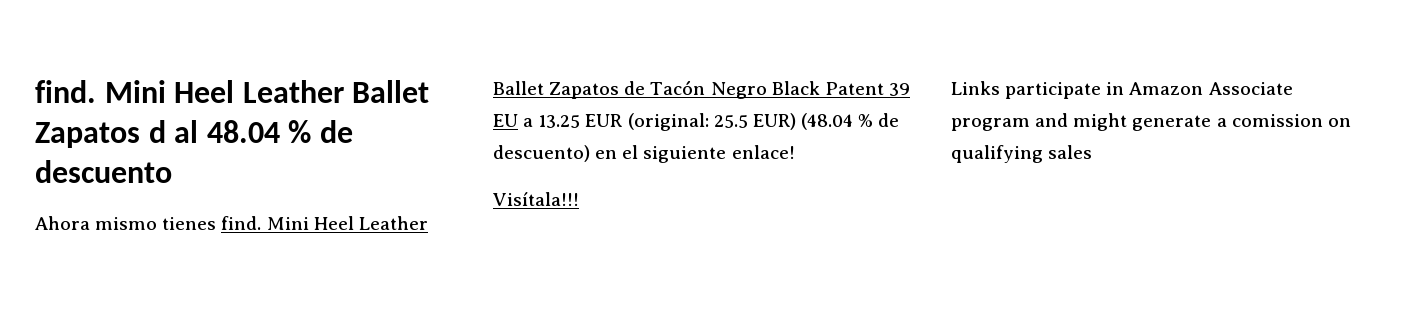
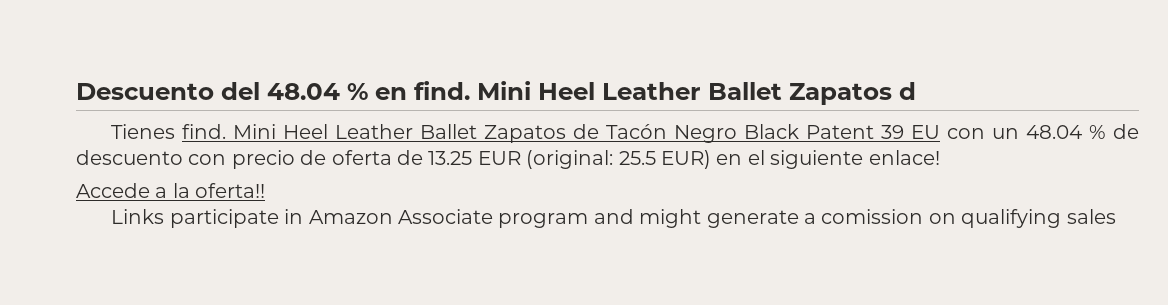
(35, 91) none -> [76,82,407,100] Descuento del 48.04 % en
[174,120,353,143] [35,160,172,183] [35,216,217,230] al 48.04 % de descuento // Ahora mismo tienes -> [111,124,176,139] // Tienes
[523,118,534,127] a -> [947,124,1139,139] [76,150,423,169] con un 48.04 % de descuento con precio de oferta de
[800,113,900,130] [493,145,590,162] (48.04 % de descuento) -> (711, 159) none
[493,192,579,206] Visítala!!! -> [76,183,266,198] Accede a la oferta!!

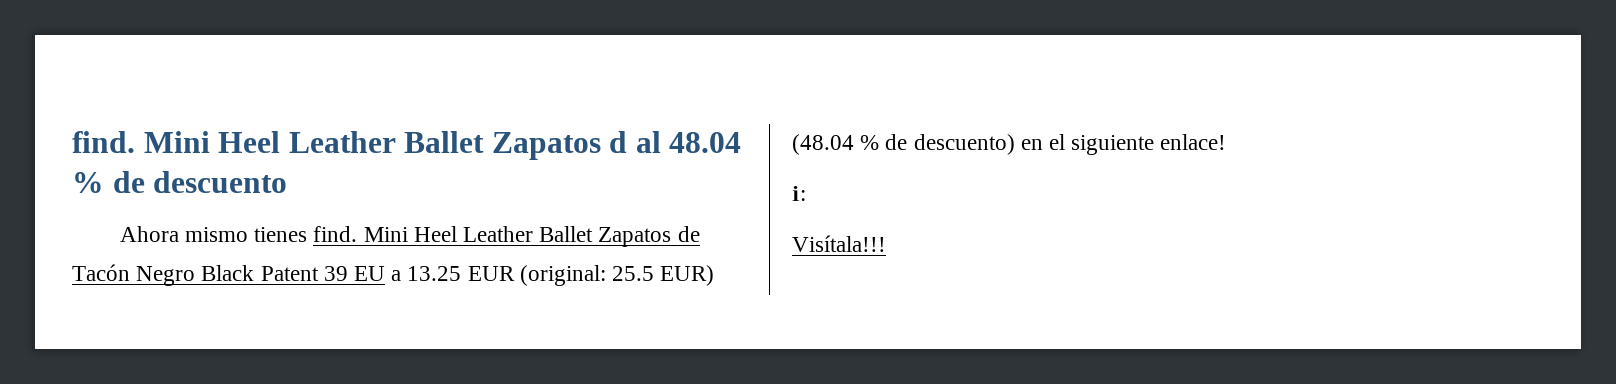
[76,82,407,100] Descuento del 48.04 % en -> (72, 142) none
[111,124,176,139] // Tienes -> [635,131,742,153] [72,171,288,193] [119,226,308,242] al 48.04 % de descuento // Ahora mismo tienes
[947,124,1139,139] [76,150,423,169] con un 48.04 % de descuento con precio de oferta de -> [391,270,402,281] a
(711, 159) none -> [792,134,1015,155] (48.04 % de descuento)
[76,183,266,198] [111,209,1116,228] Accede a la oferta!! // Links participate in Amazon Associate program and might generate a comission on qualifying sales -> [792,186,806,201] [792,235,886,252] ℹ: // Visítala!!!

